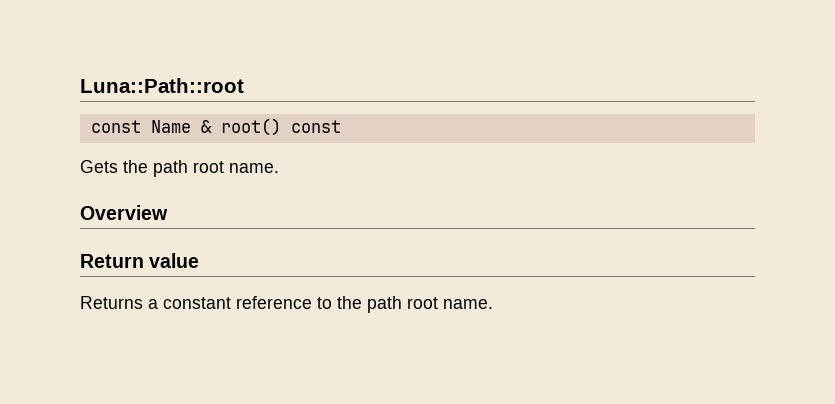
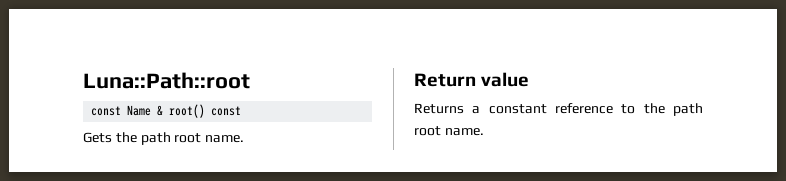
[80,205,168,220] // Overview -> (245, 139) none

